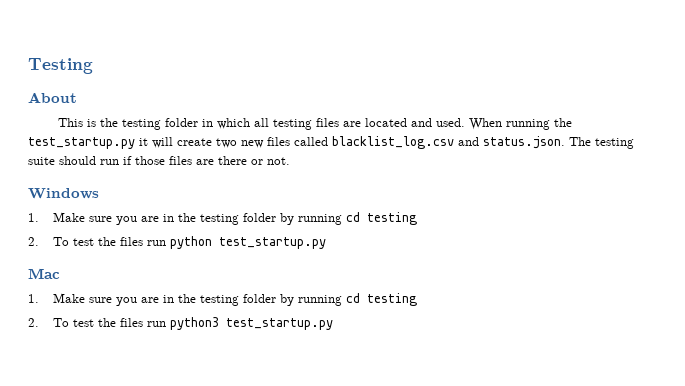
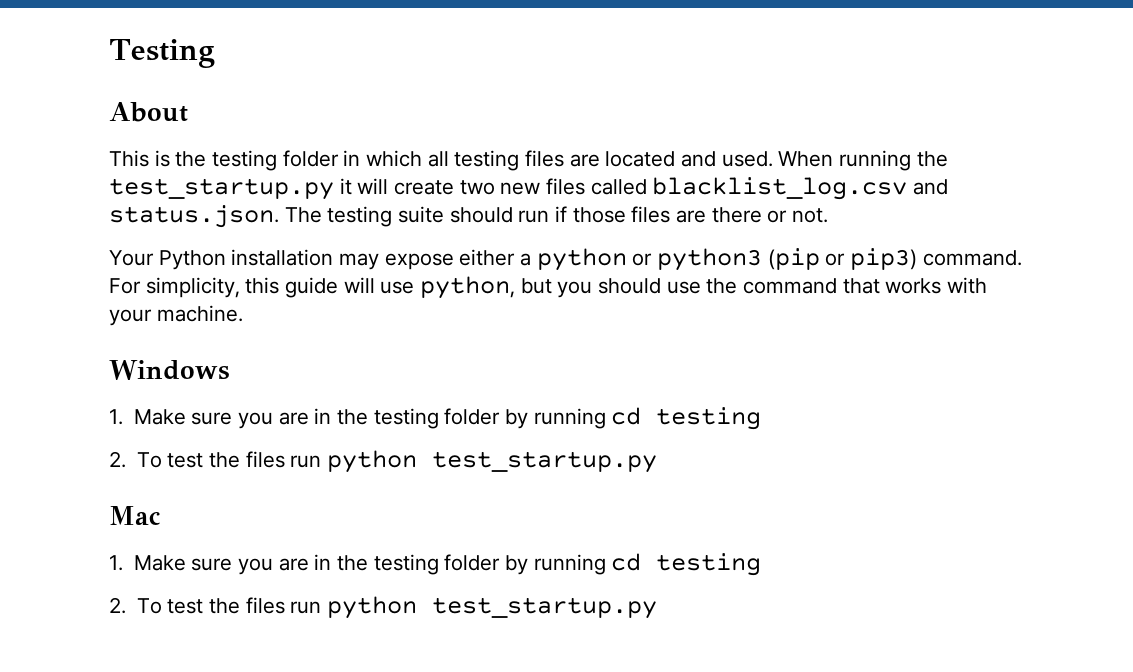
(290, 161) none -> [109,248,1022,271] [109,276,988,299] [109,305,243,326] // Your Python installation may expose either a python or python3 (pip or pip3) command. For simplicity, this guide will use python, but you should use the command that works with your machine.
[170,317,220,330] python3 -> [326,596,417,619] python

